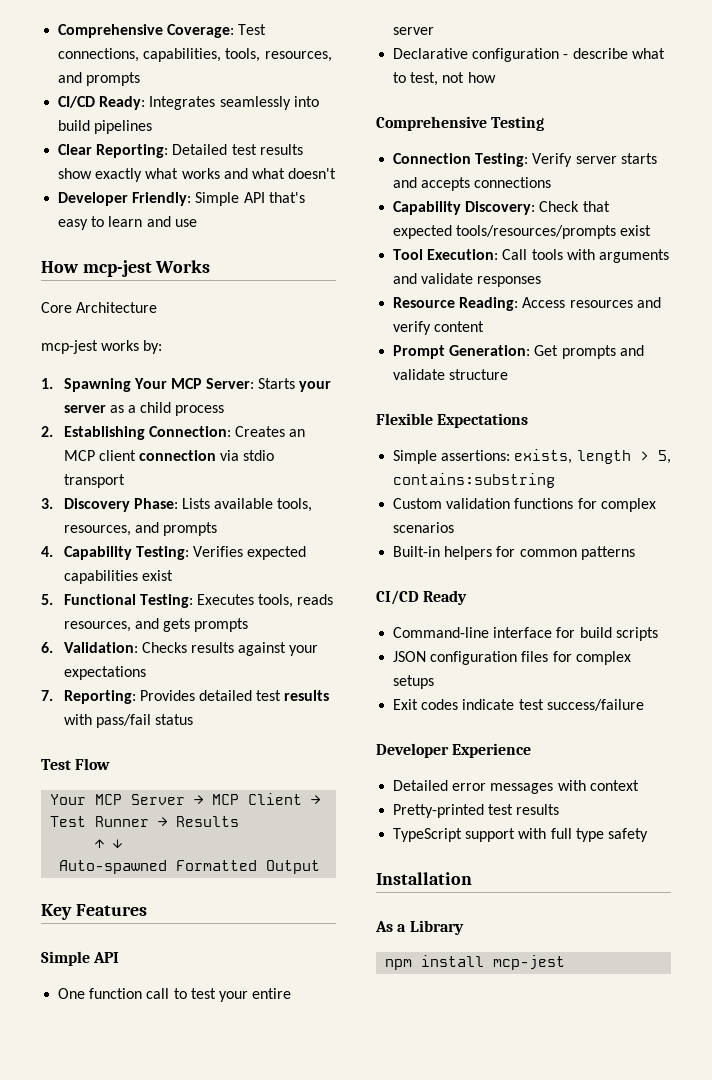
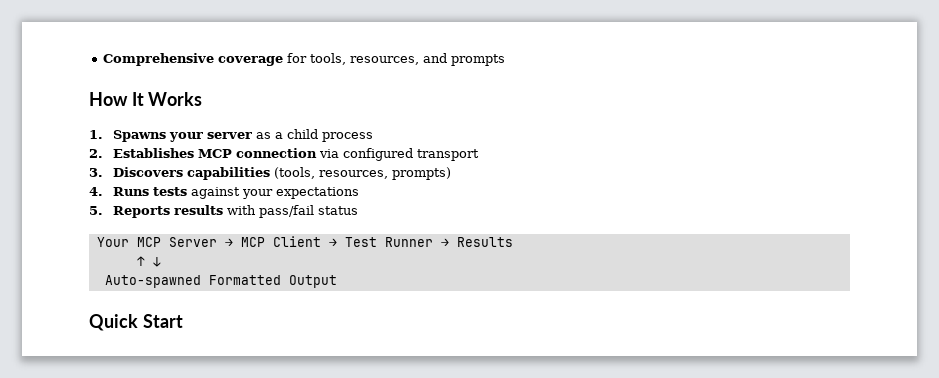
[58,24,267,38] [58,48,332,62] [58,72,141,86] [58,96,319,110] [58,120,153,134] [58,144,303,158] [58,168,337,182] [58,192,305,206] [58,216,197,230] Comprehensive Coverage: Test connections, capabilities, tools, resources, and prompts // CI/CD Ready: Integrates seamlessly into build pipelines // Clear Reporting: Detailed test results show exactly what works and what doesn't // Developer Friendly: Simple API that's easy to learn and use -> [103,53,506,66] Comprehensive coverage for tools, resources, and prompts
[82,260,152,277] mcp-jest -> [131,92,144,106] It
[41,302,158,313] [41,340,163,354] [41,378,296,392] Core Architecture // mcp-jest works by: // 1. Spawning Your MCP Server: Starts -> [89,130,167,142] 1. Spawns
[63,426,306,440] [63,450,136,461] Establishing Connection: Creates an MCP client -> [113,148,233,158] Establishes MCP
[243,450,275,461] stdio -> [343,148,414,161] configured
[63,498,313,512] [63,522,217,536] [41,546,307,560] [63,570,173,584] [41,594,334,608] [63,618,249,632] [41,642,319,656] [63,666,146,680] [41,690,282,704] Discovery Phase: Lists available tools, resources, and prompts // 4. Capability Testing: Verifies expected capabilities exist // 5. Functional Testing: Executes tools, reads resources, and gets prompts // 6. Validation: Checks results against your expectations // 7. Reporting: Provides detailed test -> [113,167,452,180] [89,187,360,199] [89,206,171,218] Discovers capabilities (tools, resources, prompts) // 4. Runs tests against your expectations // 5. Reports
[41,758,111,770] // Test Flow -> (359, 210) none
[41,904,147,920] [41,951,120,966] [58,988,292,1002] [393,27,435,35] [393,48,665,62] [393,72,496,86] [376,116,545,131] [393,153,657,167] [393,177,552,191] [393,201,610,215] [393,225,652,239] [393,249,669,263] [393,273,542,287] [393,297,661,311] [393,321,485,335] [393,345,644,359] [393,369,509,380] [376,413,529,428] [393,449,671,464] [393,473,556,488] [393,498,656,512] [393,522,455,533] [393,546,635,560] [376,590,468,605] [393,627,658,641] [393,651,631,665] [393,675,435,689] [393,699,644,711] [376,743,532,758] [393,780,639,794] [393,804,560,818] [393,828,648,842] [376,872,472,885] [375,920,464,935] [385,955,566,970] Key Features // Simple API // One function call to test your entire server // Declarative configuration - describe what to test, not how // Comprehensive Testing // Connection Testing: Verify server starts and accepts connections // Capability Discovery: Check that expected tools/resources/prompts exist // Tool Execution: Call tools with arguments and validate responses // Resource Reading: Access resources and verify content // Prompt Generation: Get prompts and validate structure // Flexible Expectations // Simple assertions: exists, length > 5, contains:substring // Custom validation functions for complex scenarios // Built-in helpers for common patterns // CI/CD Ready // Command-line interface for build scripts // JSON configuration files for complex setups // Exit codes indicate test success/failure // Developer Experience // Detailed error messages with context // Pretty-printed test results // TypeScript support with full type safety // Installation // As a Library // npm install mcp-jest -> [89,314,183,331] Quick Start

